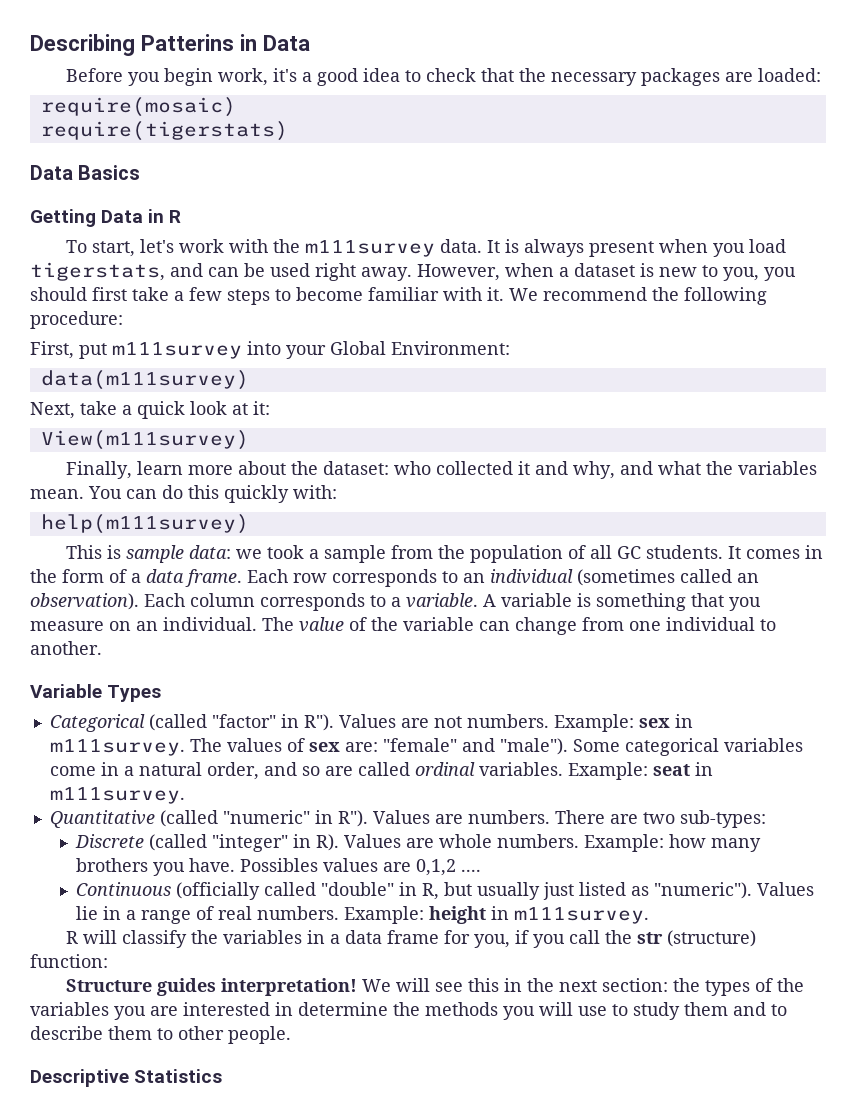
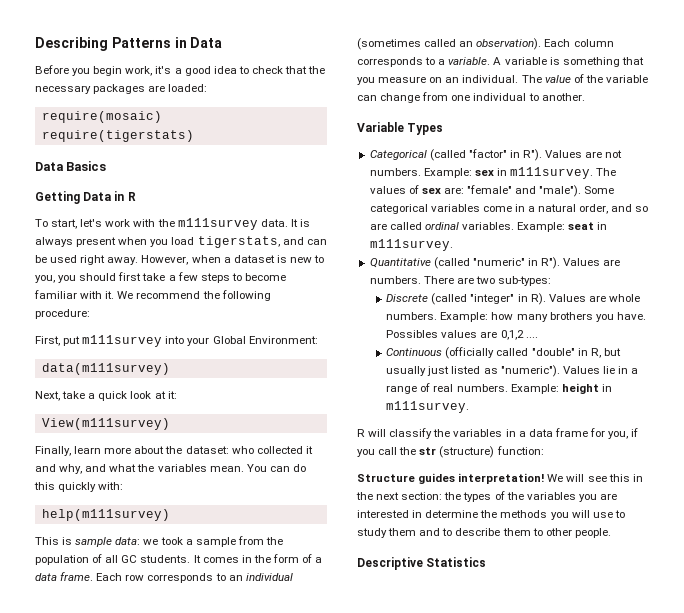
[141,34,234,51] Patterins -> [111,37,171,48] Patterns

